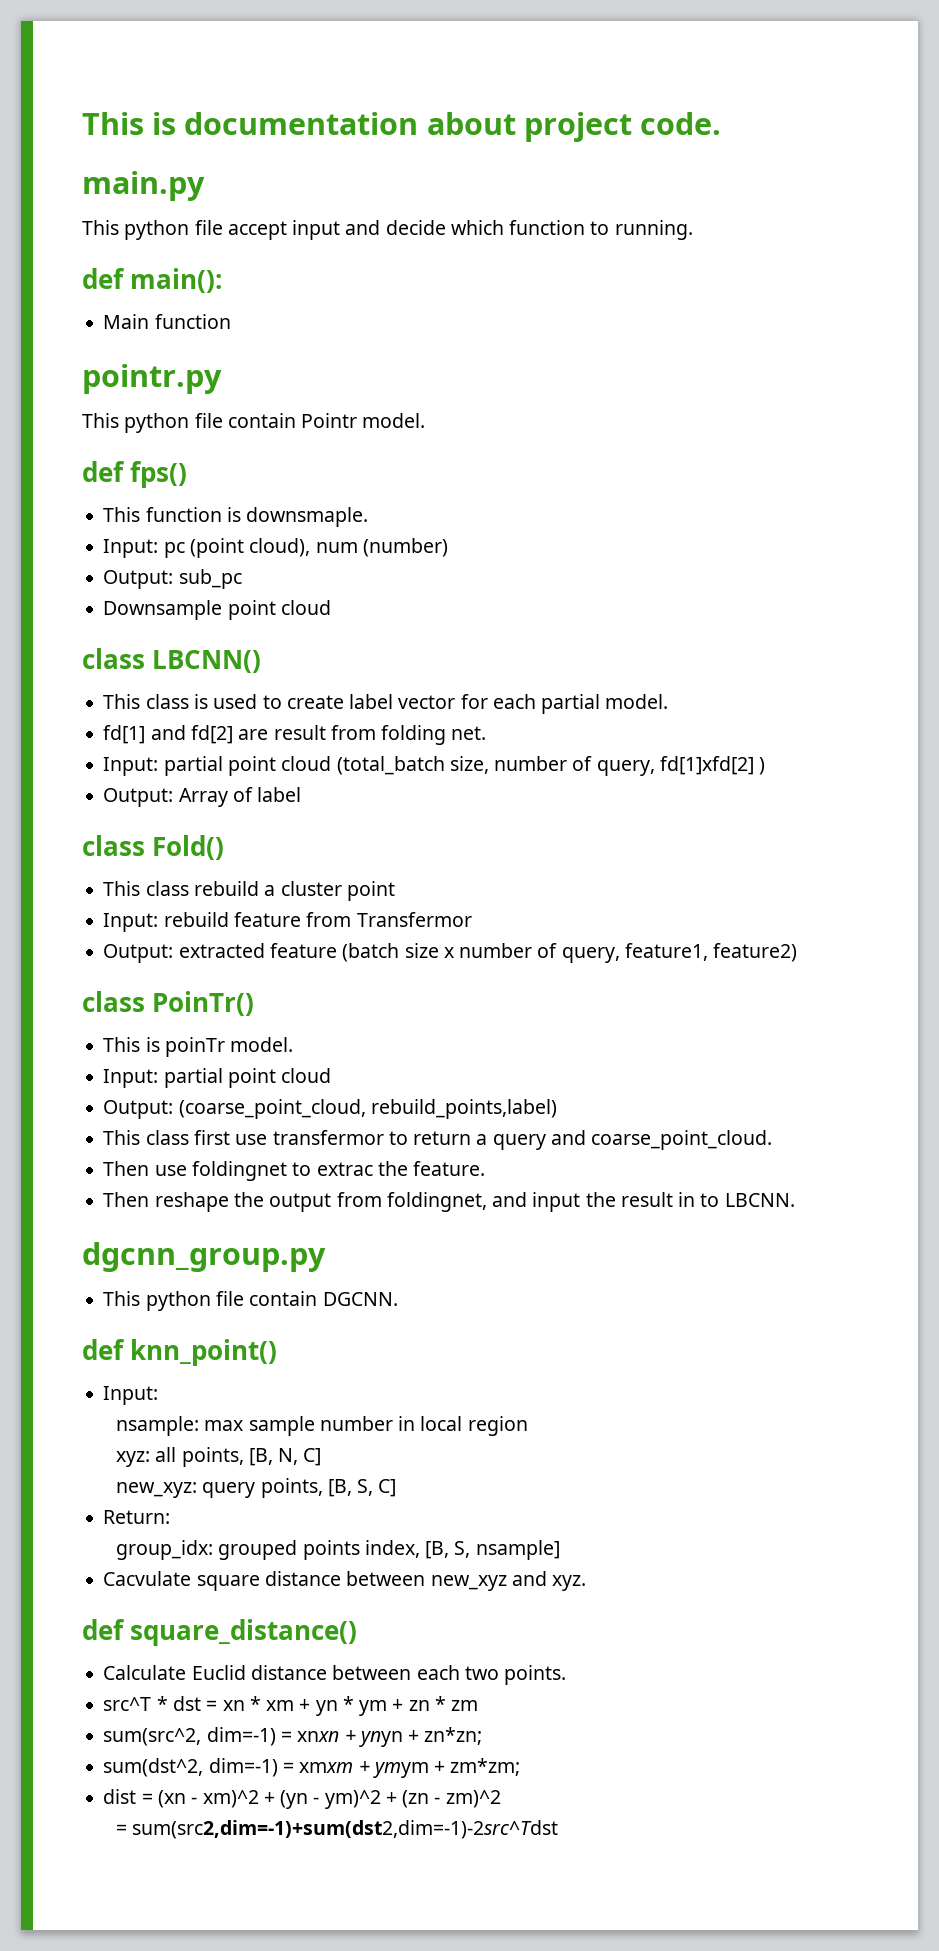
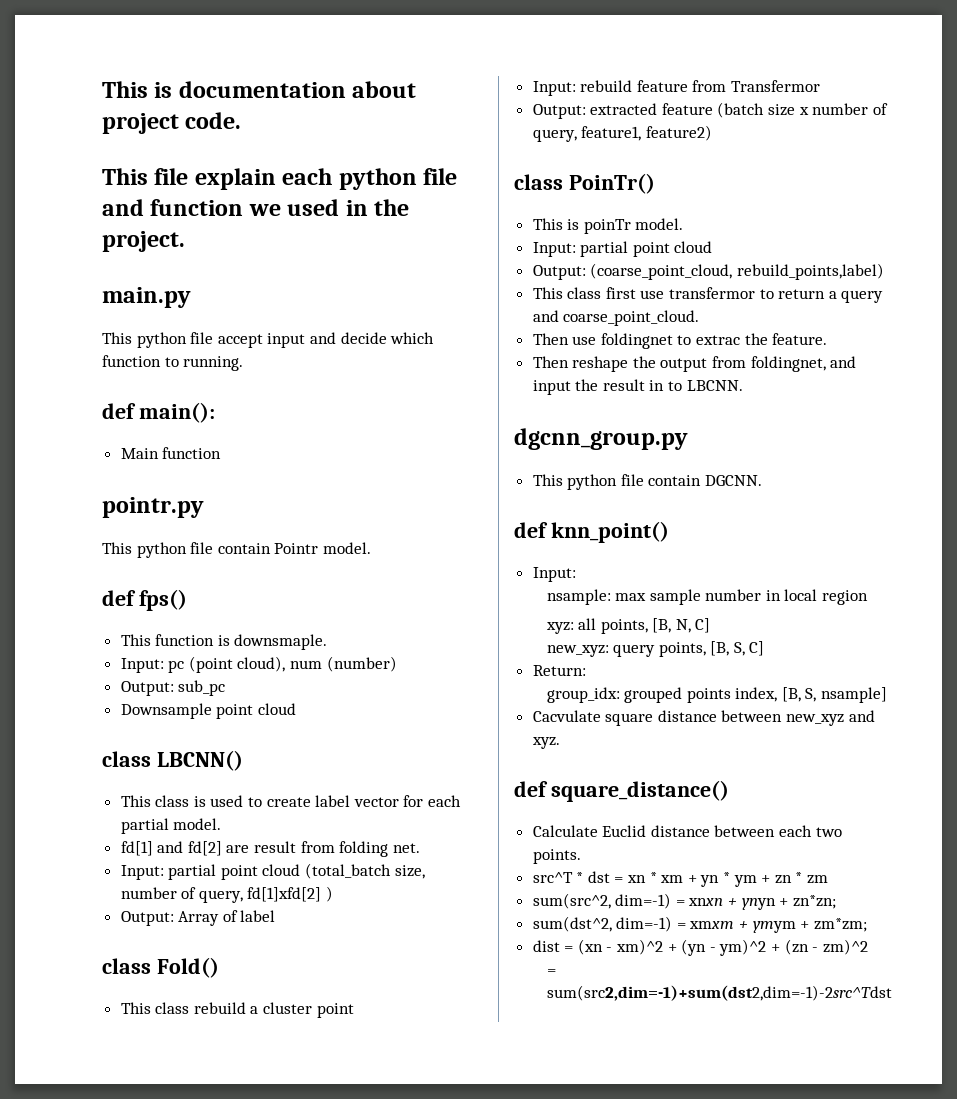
(722, 123) none -> [102,168,458,190] [102,199,410,216] [102,231,185,252] // This file explain each python file and function we used in the project.

